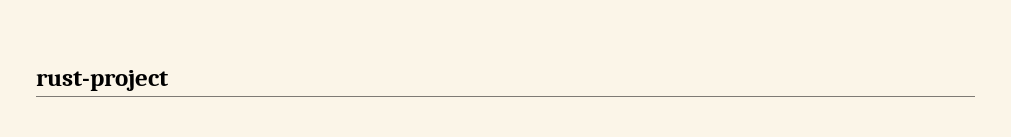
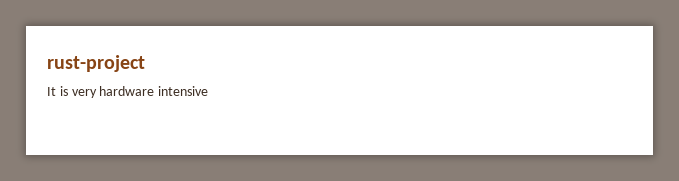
(169, 80) none -> [47,86,209,98] // It is very hardware intensive

